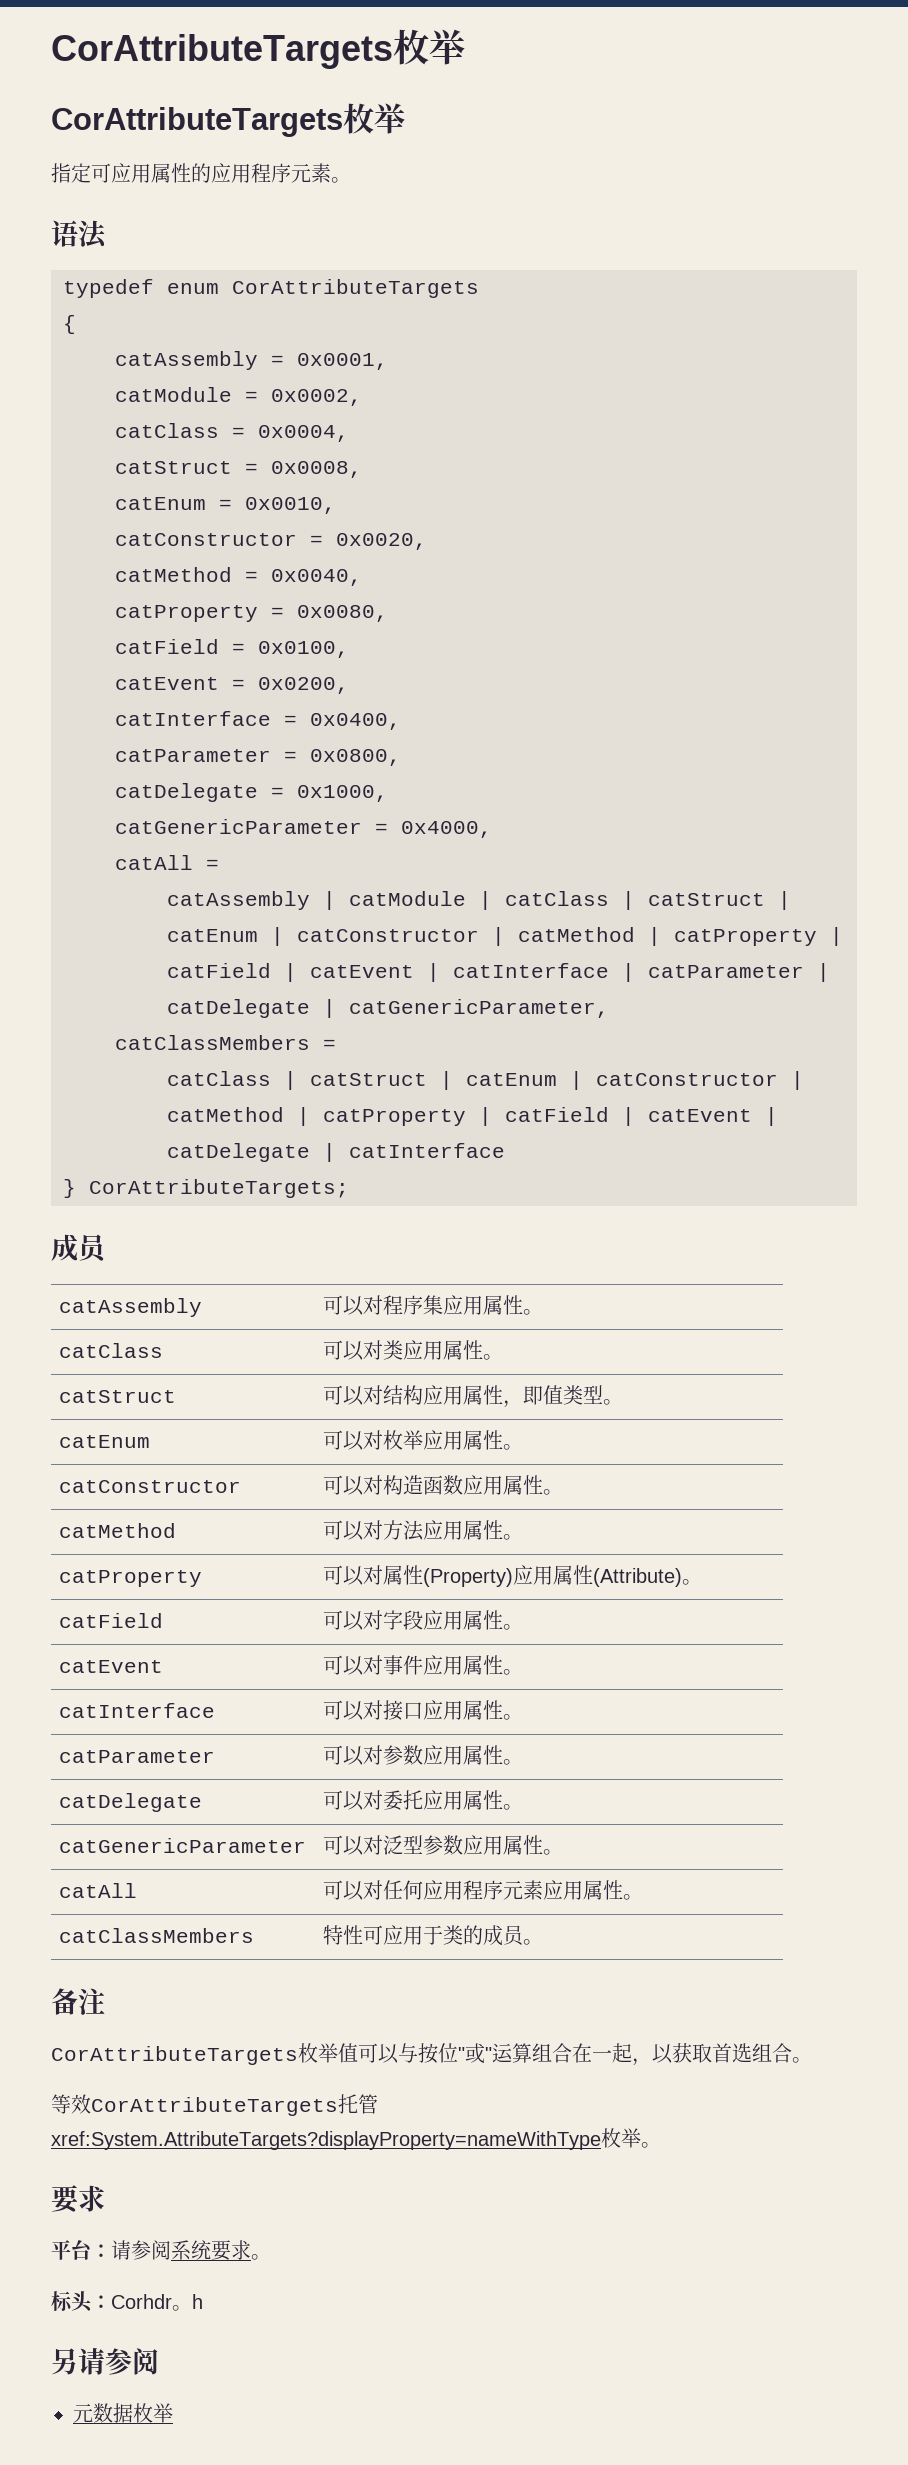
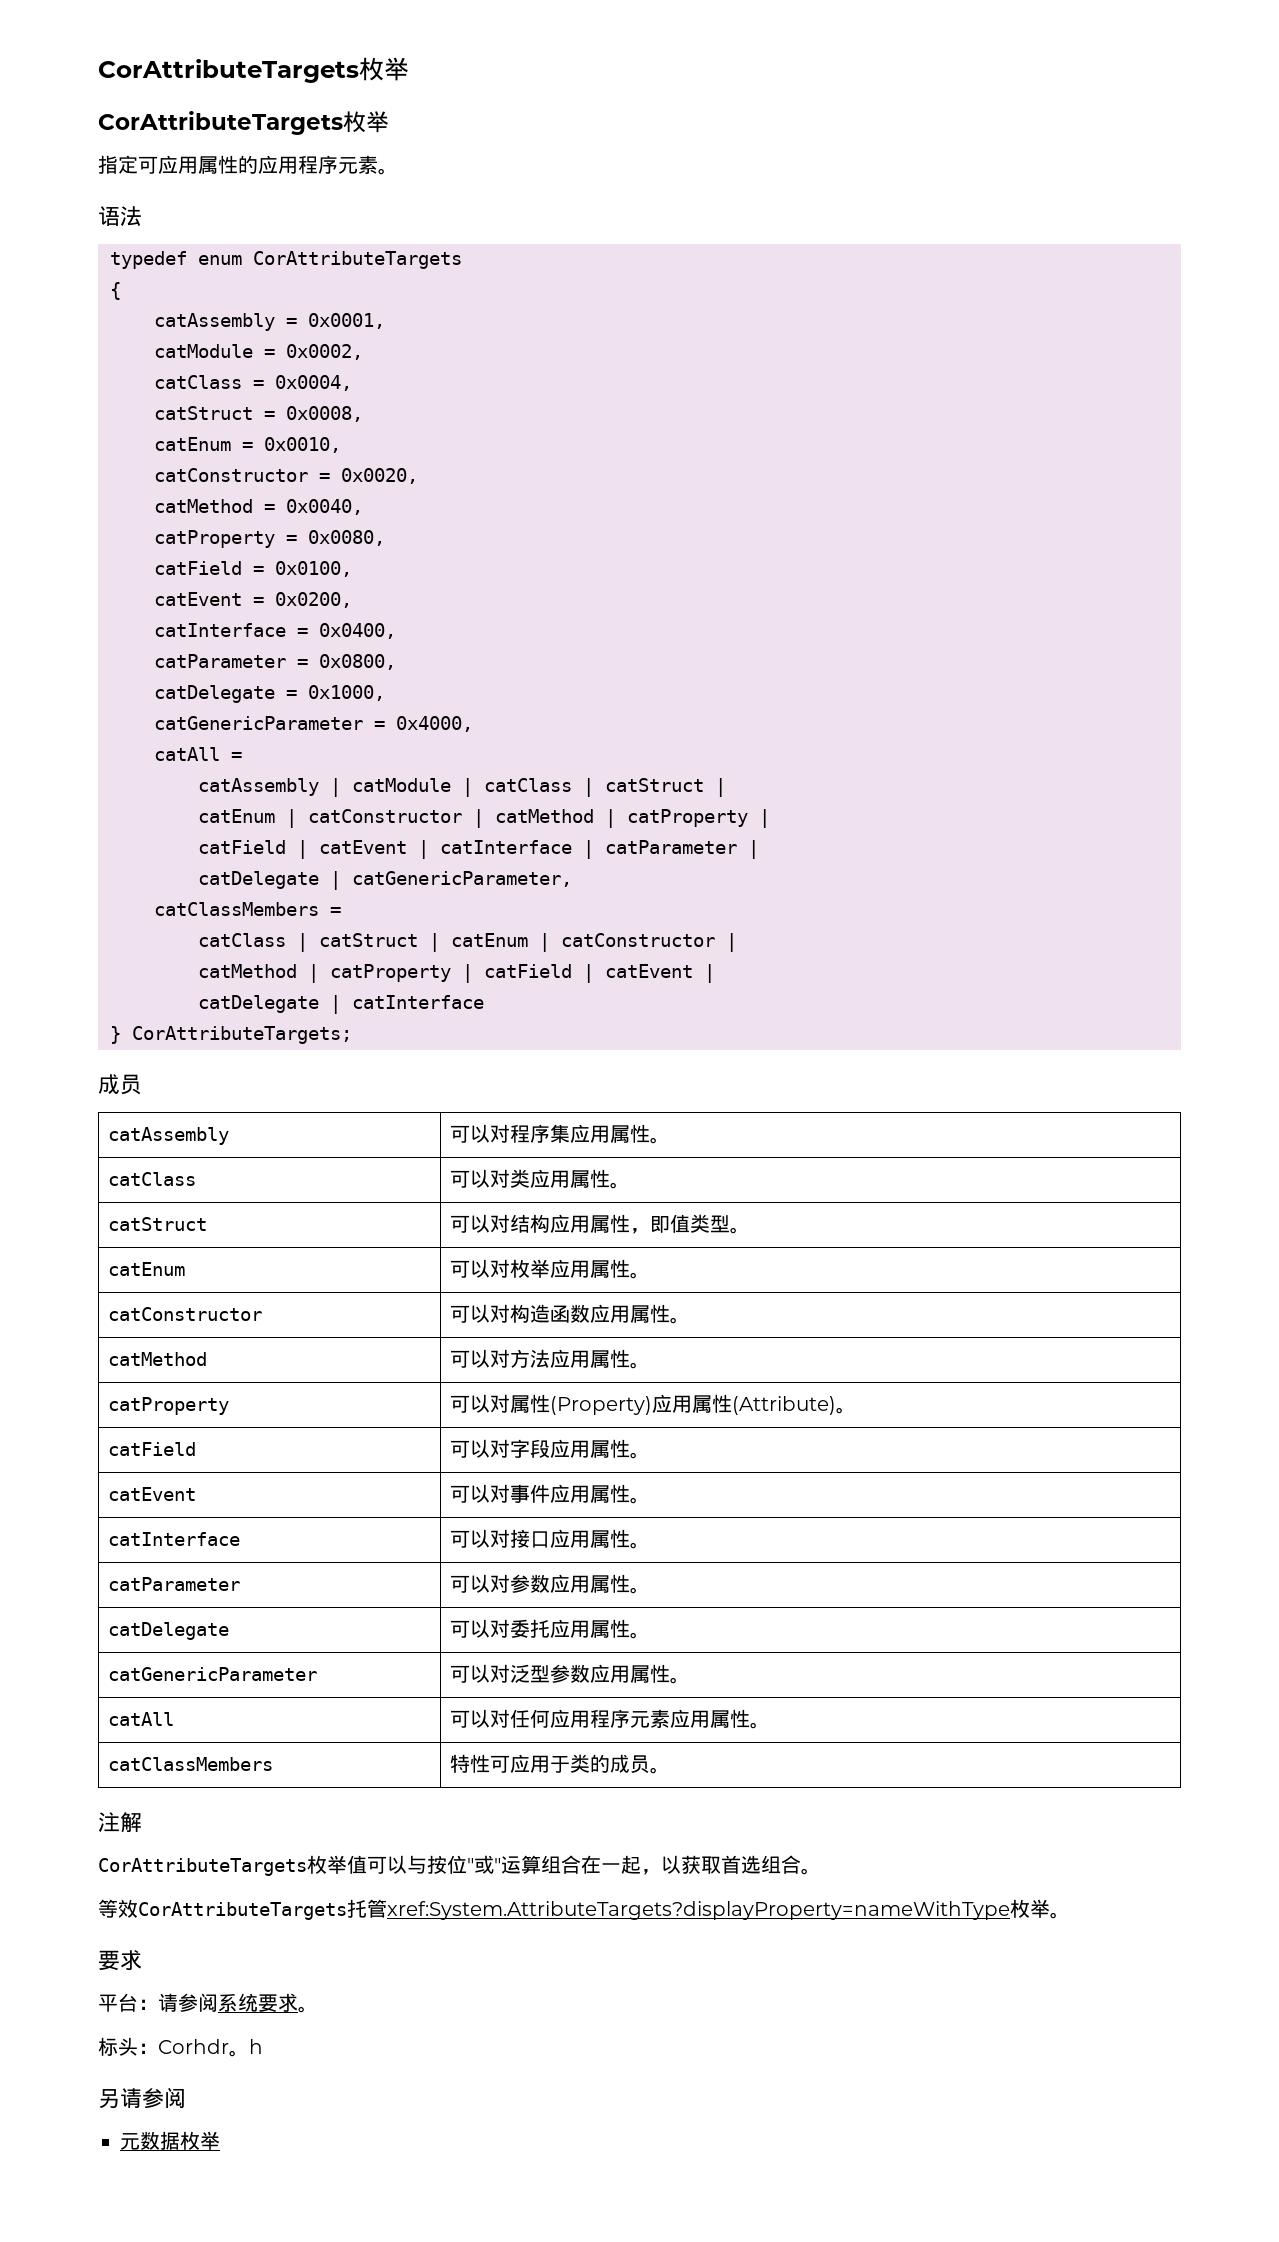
[51,1988,78,2015] 备 -> (670, 1770) none
(105, 2001) none -> [120,1812,142,1833] 解

